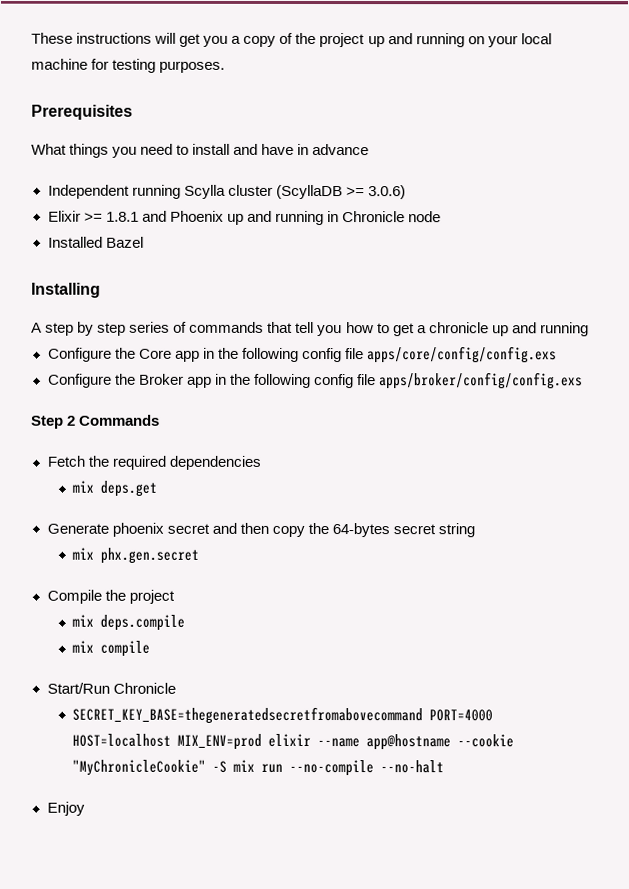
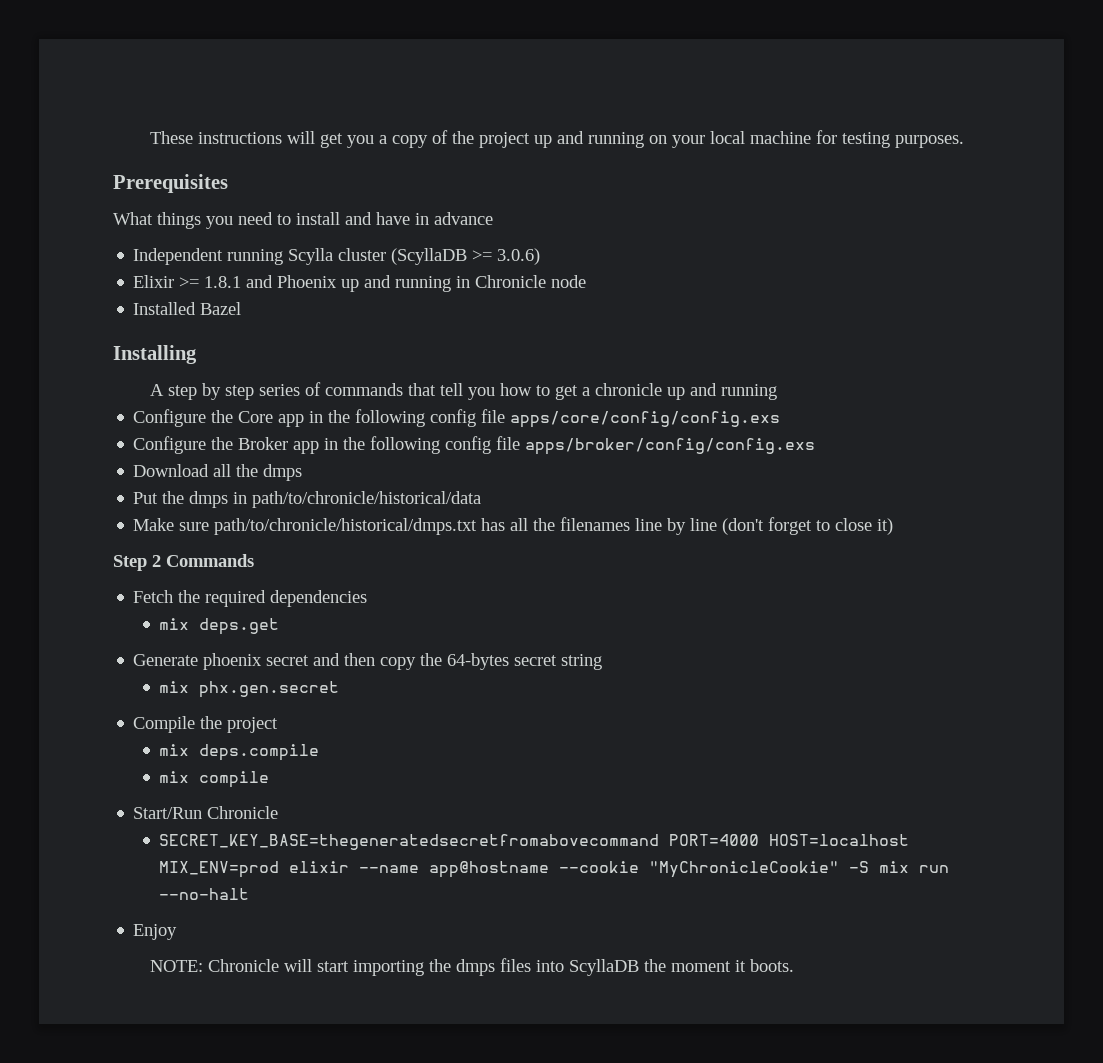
(583, 381) none -> [133,464,303,481] [133,491,482,508] [133,517,894,535] // Download all the dmps // Put the dmps in path/to/chronicle/historical/data // Make sure path/to/chronicle/historical/dmps.txt has all the filenames line by line (don't forget to close it)
[289,759,375,777] --no-compile -> (950, 869) none
(85, 808) none -> [150,958,795,976] // NOTE: Chronicle will start importing the dmps files into ScyllaDB the moment it boots.

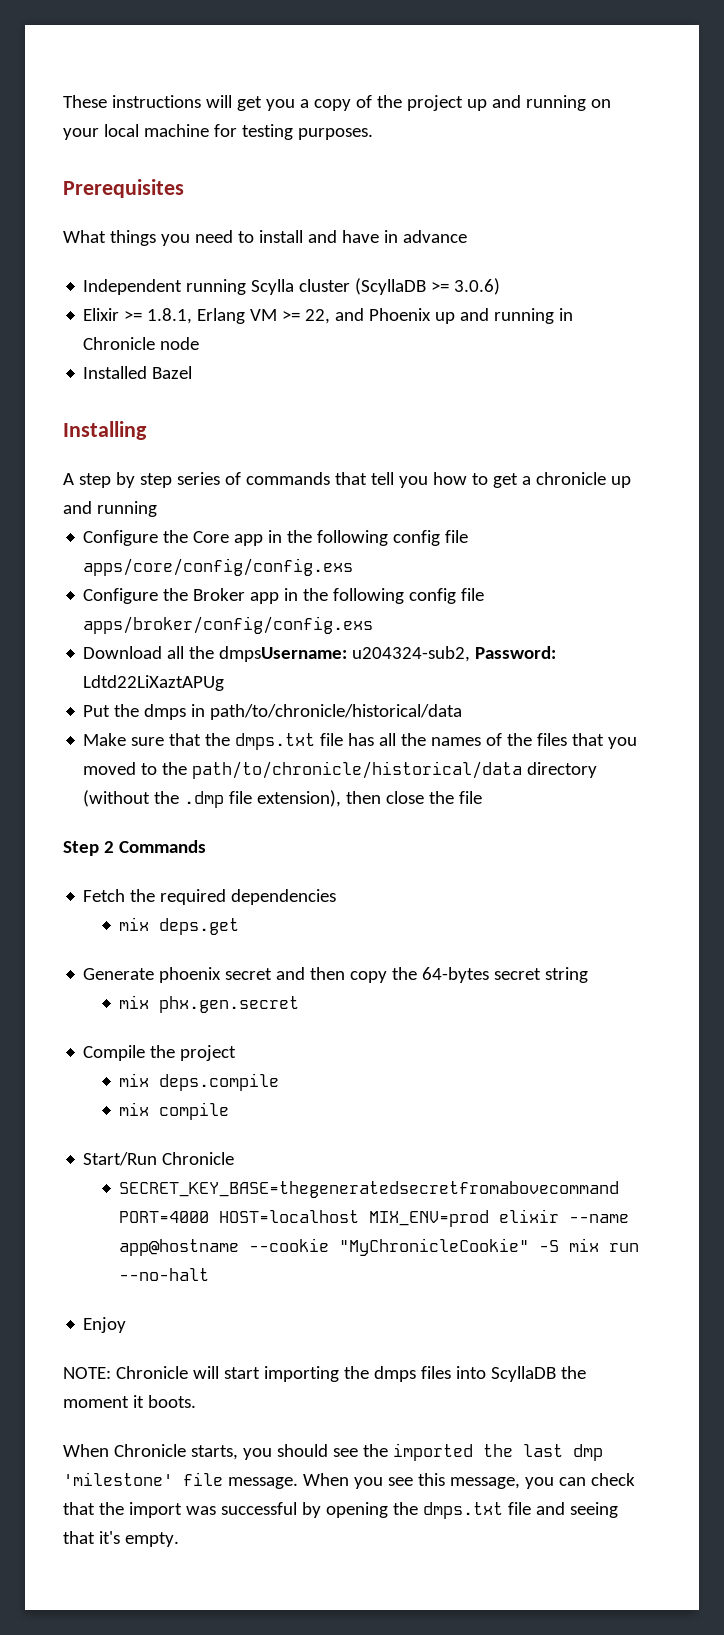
[204,276,242,288] 1.8.1 -> [147,308,331,324] 1.8.1, Erlang VM >= 22,
[263,464,303,481] dmps -> [219,646,557,662] [83,675,225,691] dmpsUsername: u204324-sub2, Password: Ldtd22LiXaztAPUg
[214,517,894,535] path/to/chronicle/historical/dmps.txt has all the filenames line by line (don't forget to close it) -> [169,733,638,750] [83,761,598,779] [83,790,483,808] that the dmps.txt file has all the names of the files that you moved to the path/to/chronicle/historical/data directory (without the .dmp file extension), then close the file
(795, 965) none -> [63,1443,603,1461] [63,1472,635,1489] [63,1502,618,1519] [63,1531,179,1547] // When Chronicle starts, you should see the imported the last dmp 'milestone' file message. When you see this message, you can check that the import was successful by opening the dmps.txt file and seeing that it's empty.

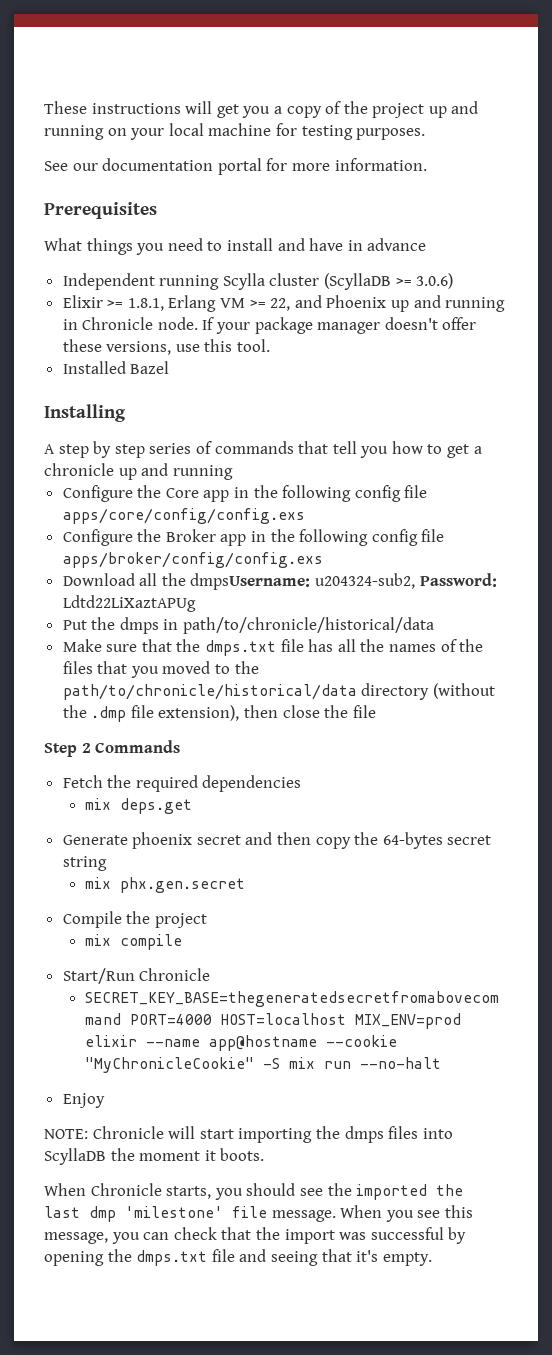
(373, 134) none -> [44,158,427,175] // See our documentation portal for more information.
[160,337,200,350] node -> [157,317,477,334] [62,339,271,355] node. If your package manager doesn't offer these versions, use this tool.
[119,1073,280,1091] // mix deps.compile -> (207, 920) none

